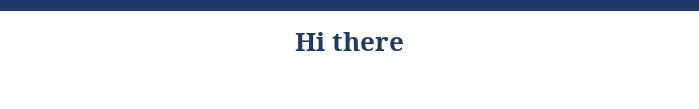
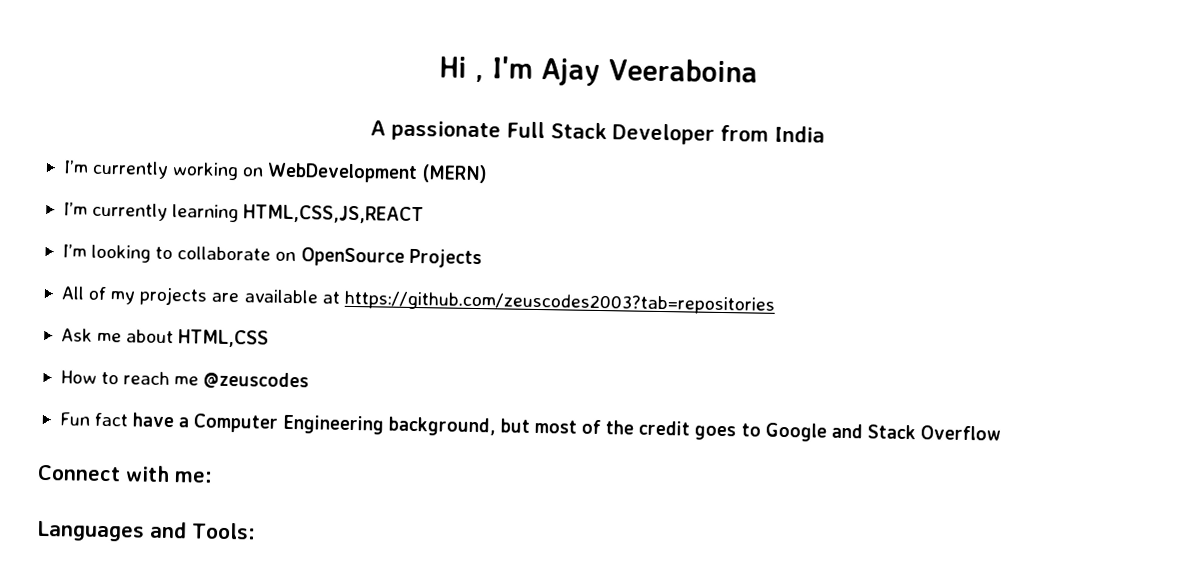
[332,32,405,51] there -> [475,56,759,86] [370,120,825,145] [62,160,488,184] [62,202,425,225] [61,244,482,269] [60,286,775,315] [60,328,270,348] [59,370,310,390] [58,412,1002,442] [37,464,213,483] [36,520,256,542] , I'm Ajay Veeraboina // A passionate Full Stack Developer from India // I’m currently working on WebDevelopment (MERN) // I’m currently learning HTML,CSS,JS,REACT // I’m looking to collaborate on OpenSource Projects // All of my projects are available at https://github.com/zeuscodes2003?tab=repositories // Ask me about HTML,CSS // How to reach me @zeuscodes // Fun fact have a Computer Engineering background, but most of the credit goes to Google and Stack Overflow // Connect with me: // Languages and Tools:

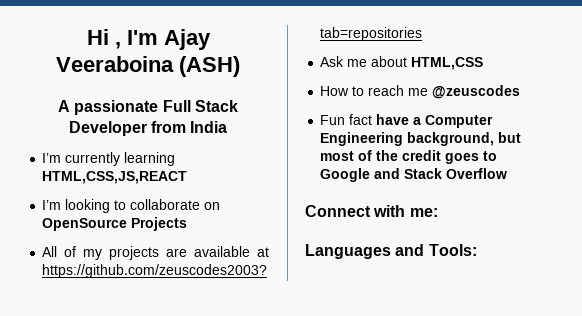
(759, 70) none -> [179,56,240,77] (ASH)
[62,160,488,184] // I’m currently working on WebDevelopment (MERN) -> (228, 127) none

